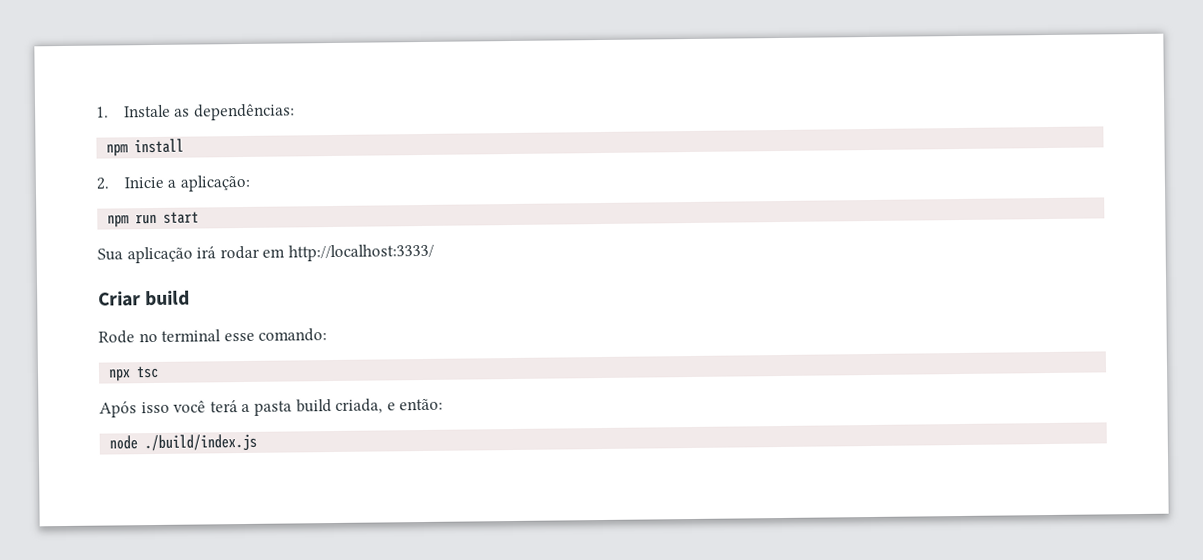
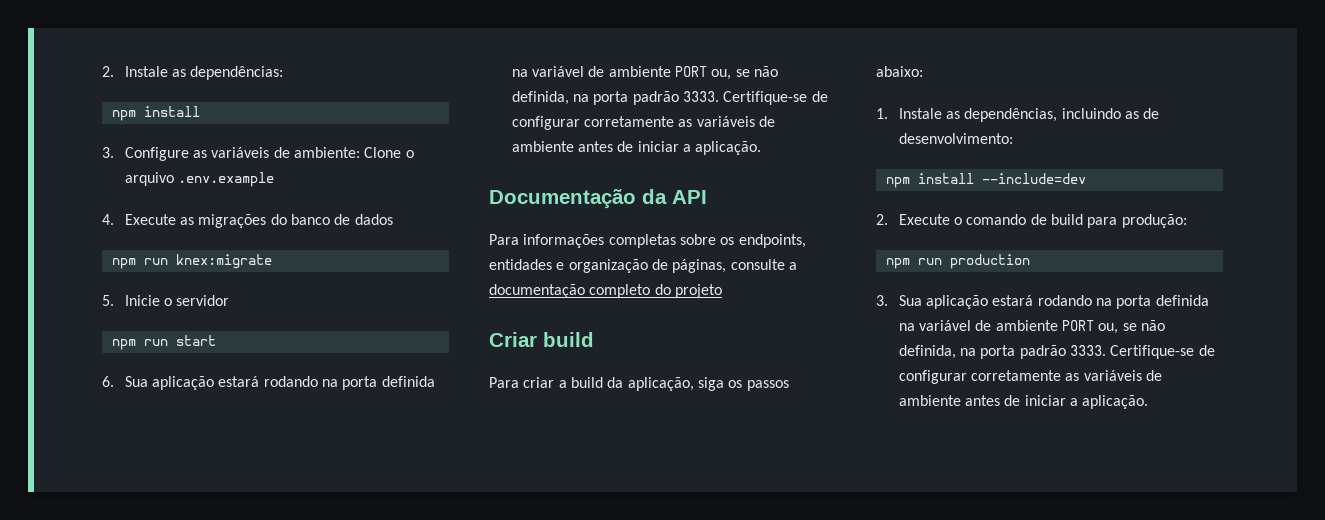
[96,106,109,118] 1. -> [102,66,114,77] 2.
[96,174,251,192] 2. Inicie a aplicação: -> [102,147,414,161] [124,172,275,187] [102,214,393,228] [111,254,272,269] [102,295,230,306] 3. Configure as variáveis de ambiente: Clone o arquivo .env.example // 4. Execute as migrações do banco de dados // npm run knex:migrate // 5. Inicie o servidor
[97,243,434,264] [98,290,191,307] [98,328,328,344] [108,365,160,382] [99,398,444,418] [109,433,258,453] Sua aplicação irá rodar em http://localhost:3333/ // Criar build // Rode no terminal esse comando: // npx tsc // Após isso você terá a pasta build criada, e então: // node ./build/index.js -> [102,376,435,390] [511,66,778,80] [511,91,828,105] [511,116,776,130] [511,141,762,155] [489,189,707,209] [489,234,806,248] [489,259,797,273] [489,284,722,298] [489,332,594,347] [489,377,789,391] [876,66,923,77] [876,108,1160,122] [898,133,1013,144] [885,173,1086,188] [876,214,1187,228] [885,254,1030,269] [876,295,1209,309] [898,320,1165,334] [898,345,1215,359] [898,370,1163,384] [898,395,1149,409] 6. Sua aplicação estará rodando na porta definida na variável de ambiente PORT ou, se não definida, na porta padrão 3333. Certifique-se de configurar corretamente as variáveis de ambiente antes de iniciar a aplicação. // Documentação da API // Para informações completas sobre os endpoints, entidades e organização de páginas, consulte a documentação completo do projeto // Criar build // Para criar a build da aplicação, siga os passos abaixo: // 1. Instale as dependências, incluindo as de desenvolvimento: // npm install --include=dev // 2. Execute o comando de build para produção: // npm run production // 3. Sua aplicação estará rodando na porta definida na variável de ambiente PORT ou, se não definida, na porta padrão 3333. Certifique-se de configurar corretamente as variáveis de ambiente antes de iniciar a aplicação.

